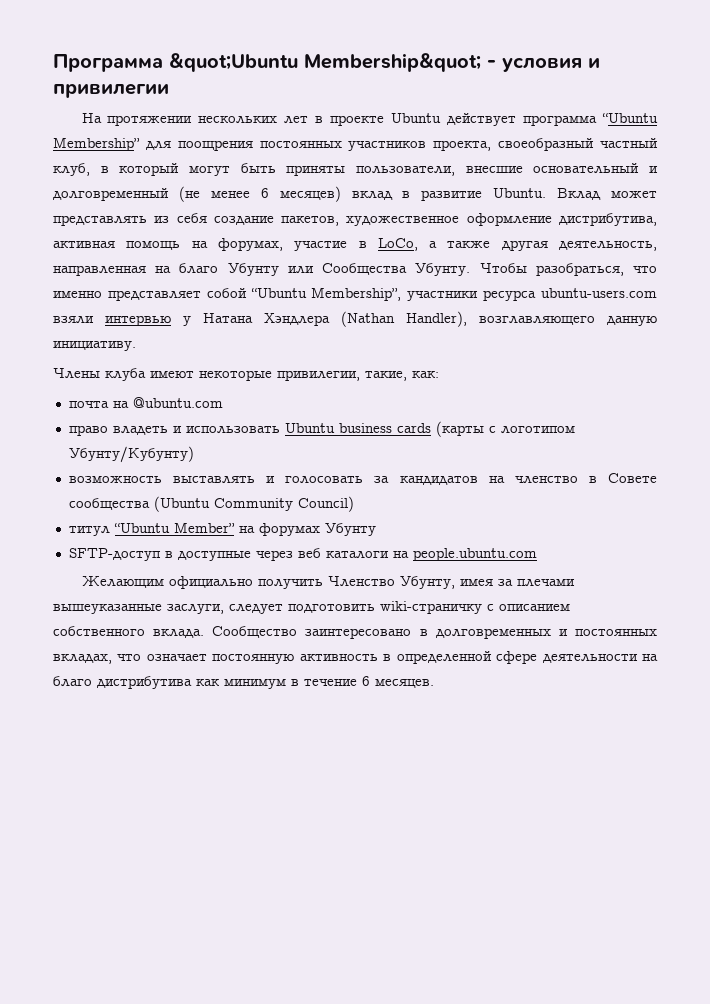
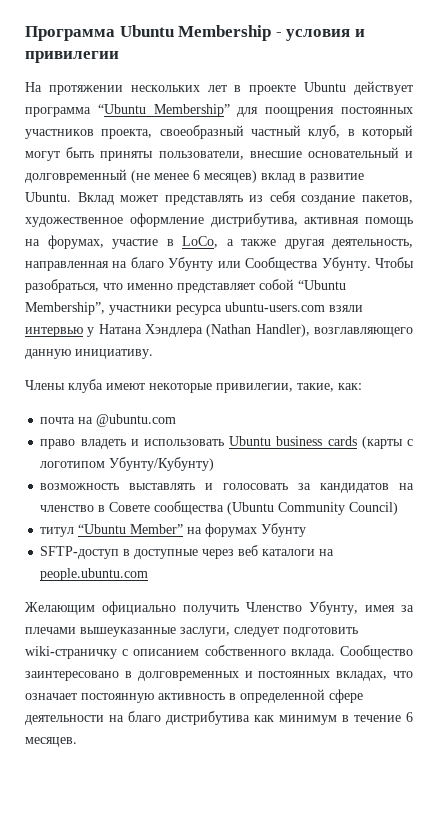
[169,53,481,72] &quot;Ubuntu Membership&quot; -> [119,25,272,41] Ubuntu Membership

